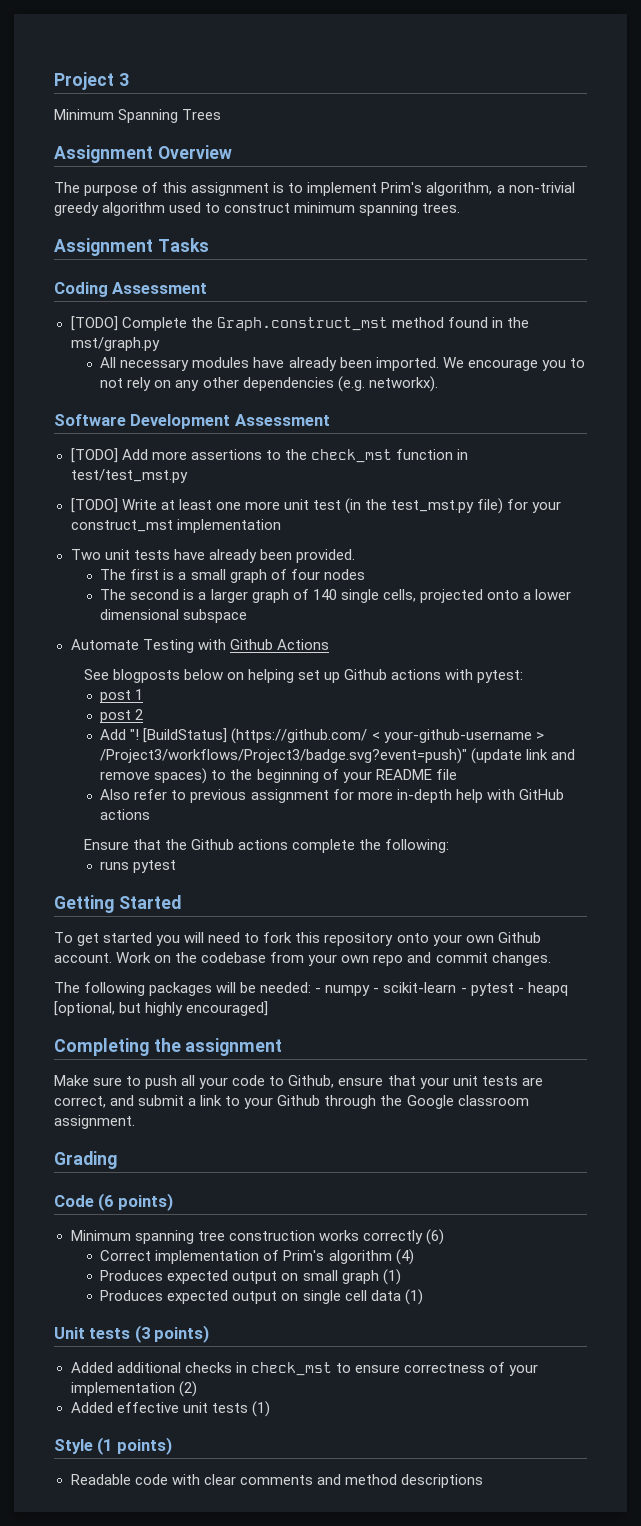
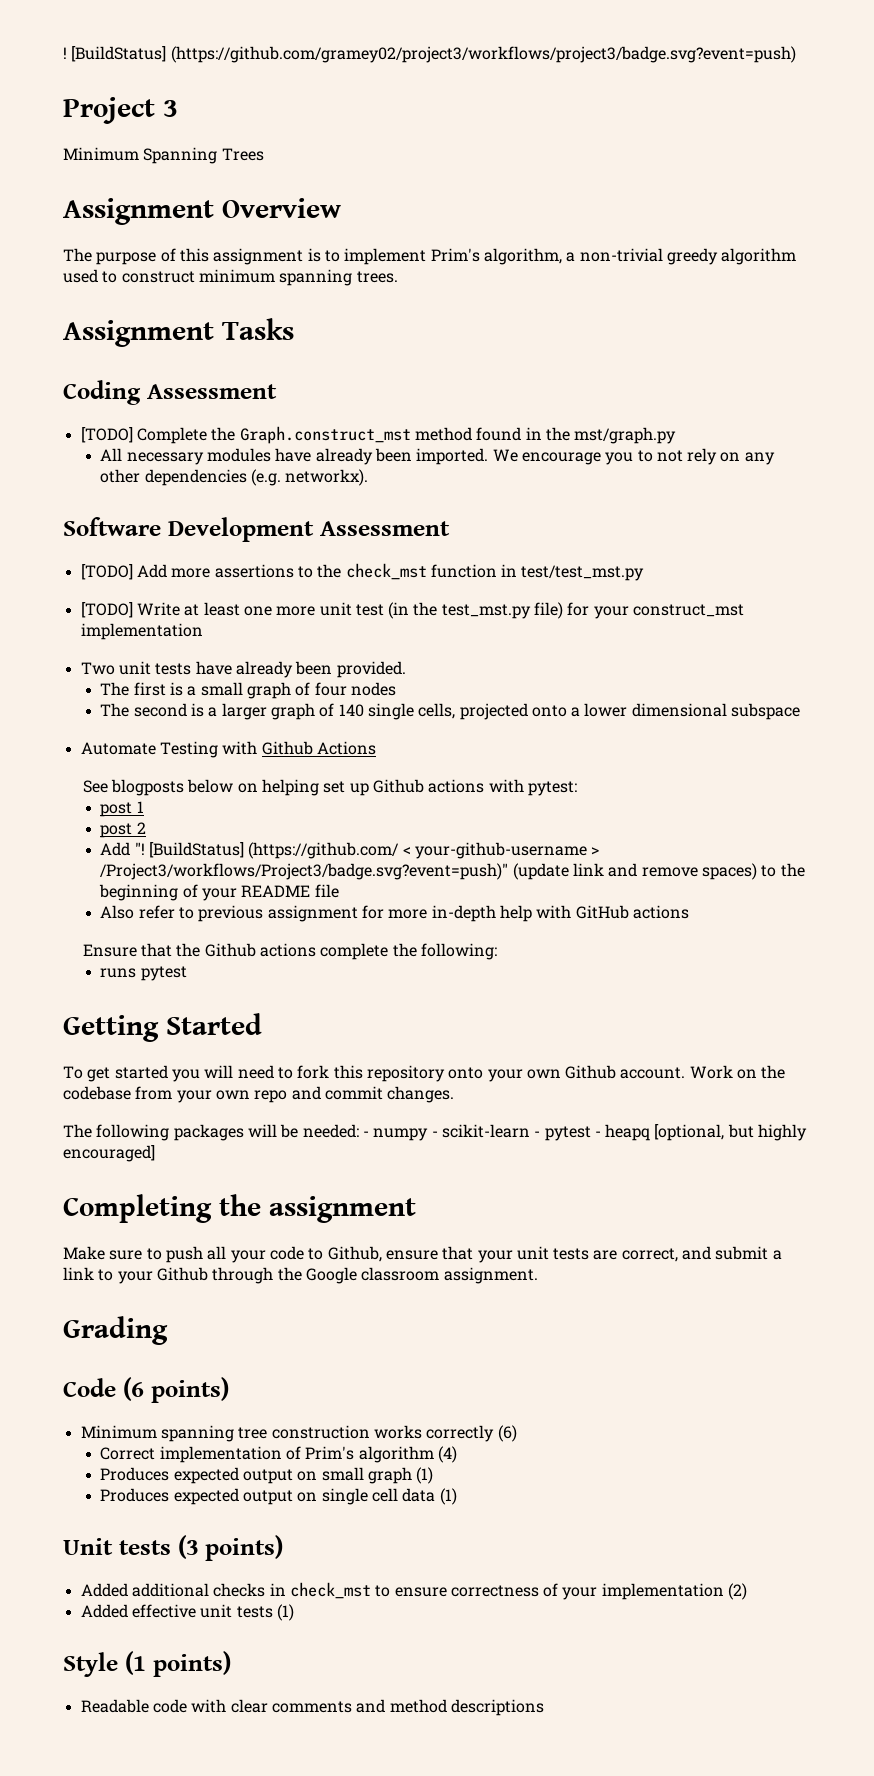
(54, 81) none -> [63,46,796,63] ! [BuildStatus] (https://github.com/gramey02/project3/workflows/project3/badge.svg?event=push) //

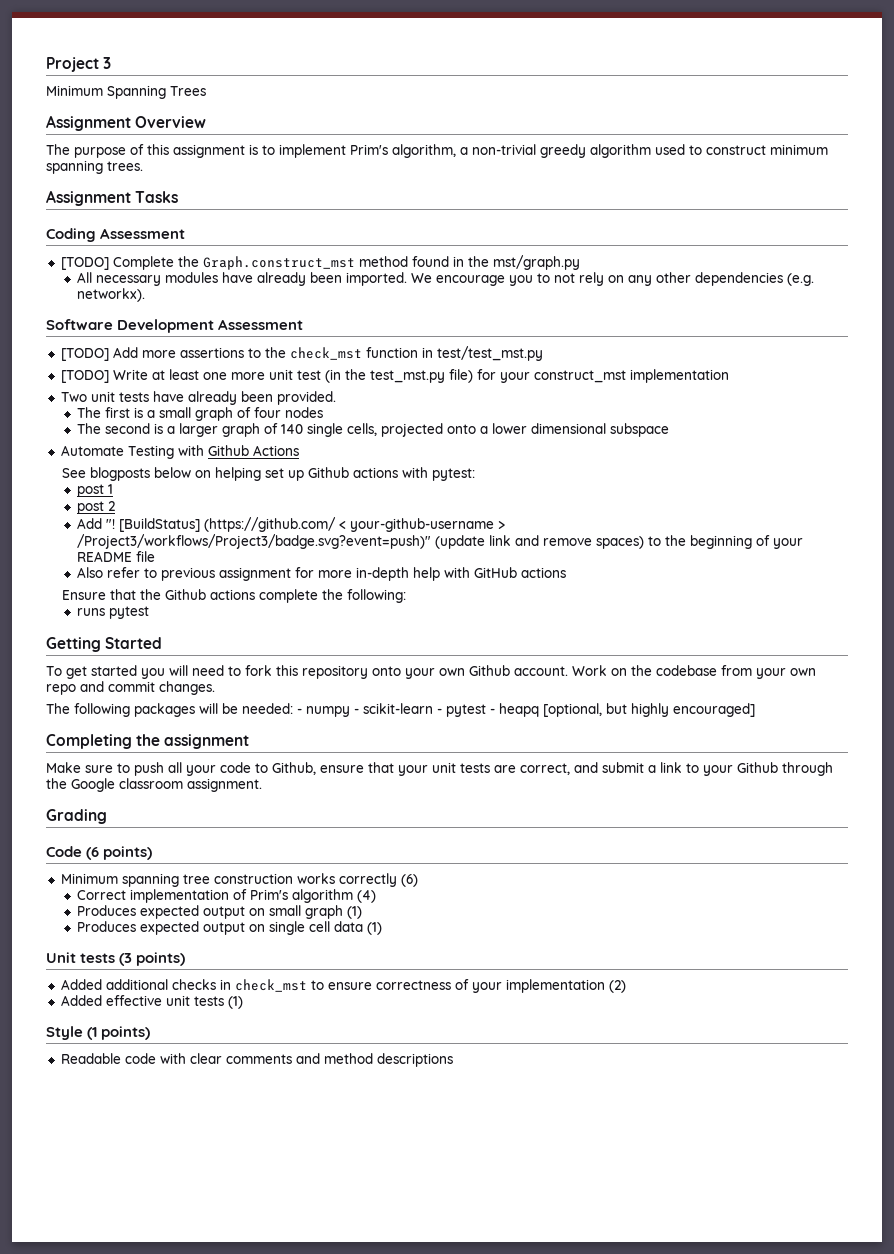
[63,46,796,63] ! [BuildStatus] (https://github.com/gramey02/project3/workflows/project3/badge.svg?event=push) // -> (46, 64) none

